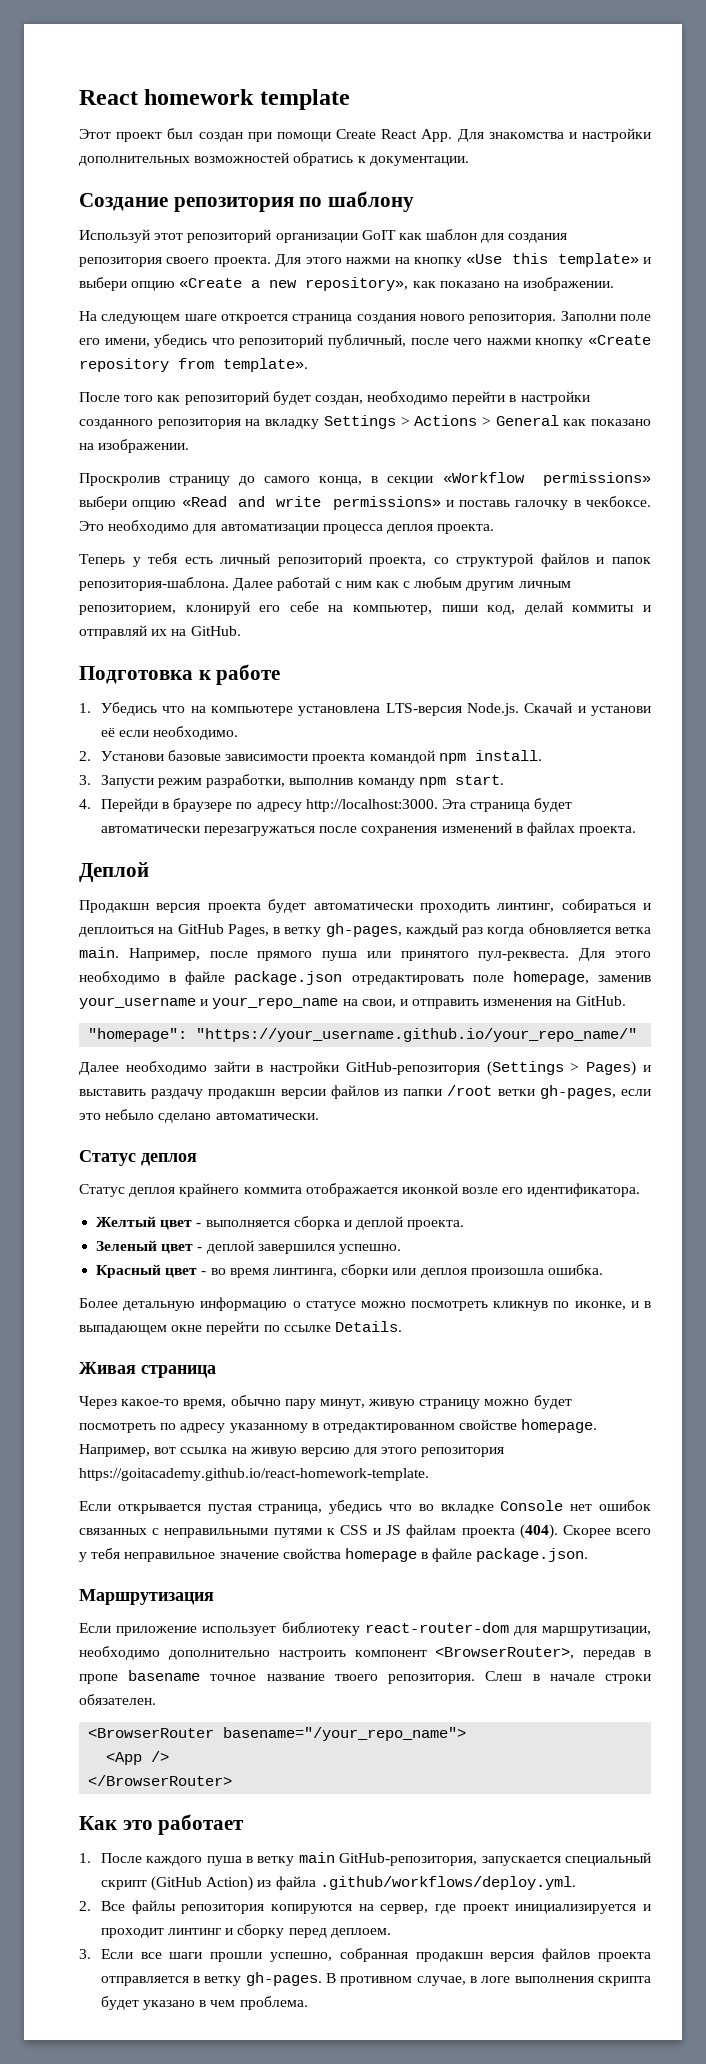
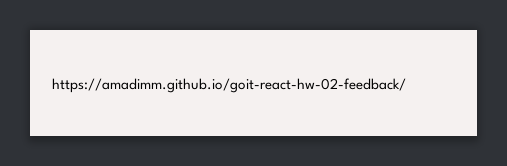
[79,89,350,110] [79,128,652,142] [79,152,469,166] [79,191,415,212] [79,229,568,243] [79,253,651,267] [79,277,615,291] [79,311,651,324] [79,334,652,348] [79,358,308,372] [79,391,590,405] [79,415,651,429] [79,439,190,453] [79,472,651,486] [79,496,651,510] [79,520,495,534] [79,553,651,567] [79,577,571,591] [79,601,652,615] [79,625,241,639] [79,664,281,685] [79,702,652,716] [100,726,239,740] [79,750,542,764] [79,774,504,788] [79,798,573,812] [100,822,637,836] [79,862,149,882] [79,899,651,913] [79,923,651,937] [79,947,651,961] [79,971,652,985] [79,996,626,1009] [88,1028,638,1042] [79,1061,651,1076] [79,1085,651,1099] [79,1109,319,1123] [79,1150,197,1166] [79,1183,641,1197] [96,1216,465,1230] [96,1240,401,1254] [96,1264,603,1278] [79,1297,651,1311] [79,1321,402,1335] [79,1362,216,1378] [79,1395,572,1409] [79,1419,598,1433] [79,1444,505,1457] [79,1468,429,1481] [79,1500,651,1514] [79,1524,652,1539] [79,1548,589,1562] [79,1589,214,1605] [79,1622,651,1636] [79,1646,651,1660] [79,1670,651,1684] [79,1694,156,1705] [88,1727,467,1741] [106,1751,170,1765] [88,1775,233,1786] [79,1814,245,1835] [79,1852,651,1866] [100,1876,576,1891] [79,1900,652,1914] [100,1924,391,1938] [79,1948,651,1962] [100,1972,652,1986] [100,1996,308,2010] React homework template // Этот проект был создан при помощи Create React App. Для знакомства и настройки дополнительных возможностей обратись к документации. // Создание репозитория по шаблону // Используй этот репозиторий организации GoIT как шаблон для создания репозитория своего проекта. Для этого нажми на кнопку «Use this template» и выбери опцию «Create a new repository», как показано на изображении. // На следующем шаге откроется страница создания нового репозитория. Заполни поле его имени, убедись что репозиторий публичный, после чего нажми кнопку «Create repository from template». // После того как репозиторий будет создан, необходимо перейти в настройки созданного репозитория на вкладку Settings > Actions > General как показано на изображении. // Проскролив страницу до самого конца, в секции «Workflow permissions» выбери опцию «Read and write permissions» и поставь галочку в чекбоксе. Это необходимо для автоматизации процесса деплоя проекта. // Теперь у тебя есть личный репозиторий проекта, со структурой файлов и папок репозитория-шаблона. Далее работай с ним как с любым другим личным репозиторием, клонируй его себе на компьютер, пиши код, делай коммиты и отправляй их на GitHub. // Подготовка к работе // 1. Убедись что на компьютере установлена LTS-версия Node.js. Скачай и установи её если необходимо. // 2. Установи базовые зависимости проекта командой npm install. // 3. Запусти режим разработки, выполнив команду npm start. // 4. Перейди в браузере по адресу http://localhost:3000. Эта страница будет автоматически перезагружаться после сохранения изменений в файлах проекта. // Деплой // Продакшн версия проекта будет автоматически проходить линтинг, собираться и деплоиться на GitHub Pages, в ветку gh-pages, каждый раз когда обновляется ветка main. Например, после прямого пуша или принятого пул-реквеста. Для этого необходимо в файле package.json отредактировать поле homepage, заменив your_username и your_repo_name на свои, и отправить изменения на GitHub. // "homepage": "https://your_username.github.io/your_repo_name/" // Далее необходимо зайти в настройки GitHub-репозитория (Settings > Pages) и выставить раздачу продакшн версии файлов из папки /root ветки gh-pages, если это небыло сделано автоматически. // Статус деплоя // Статус деплоя крайнего коммита отображается иконкой возле его идентификатора. // Желтый цвет - выполняется сборка и деплой проекта. // Зеленый цвет - деплой завершился успешно. // Красный цвет - во время линтинга, сборки или деплоя произошла ошибка. // Более детальную информацию о статусе можно посмотреть кликнув по иконке, и в выпадающем окне перейти по ссылке Details. // Живая страница // Через какое-то время, обычно пару минут, живую страницу можно будет посмотреть по адресу указанному в отредактированном свойстве homepage. Например, вот ссылка на живую версию для этого репозитория https://goitacademy.github.io/react-homework-template. // Если открывается пустая страница, убедись что во вкладке Console нет ошибок связанных с неправильными путями к CSS и JS файлам проекта (404). Скорее всего у тебя неправильное значение свойства homepage в файле package.json. // Маршрутизация // Если приложение использует библиотеку react-router-dom для маршрутизации, необходимо дополнительно настроить компонент <BrowserRouter>, передав в пропе basename точное название твоего репозитория. Слеш в начале строки обязателен. // <BrowserRouter basename="/your_repo_name"> // <App /> // </BrowserRouter> // Как это работает // 1. После каждого пуша в ветку main GitHub-репозитория, запускается специальный скрипт (GitHub Action) из файла .github/workflows/deploy.yml. // 2. Все файлы репозитория копируются на сервер, где проект инициализируется и проходит линтинг и сборку перед деплоем. // 3. Если все шаги прошли успешно, собранная продакшн версия файлов проекта отправляется в ветку gh-pages. В противном случае, в логе выполнения скрипта будет указано в чем проблема. -> [52,78,406,93] https://amadimm.github.io/goit-react-hw-02-feedback/

